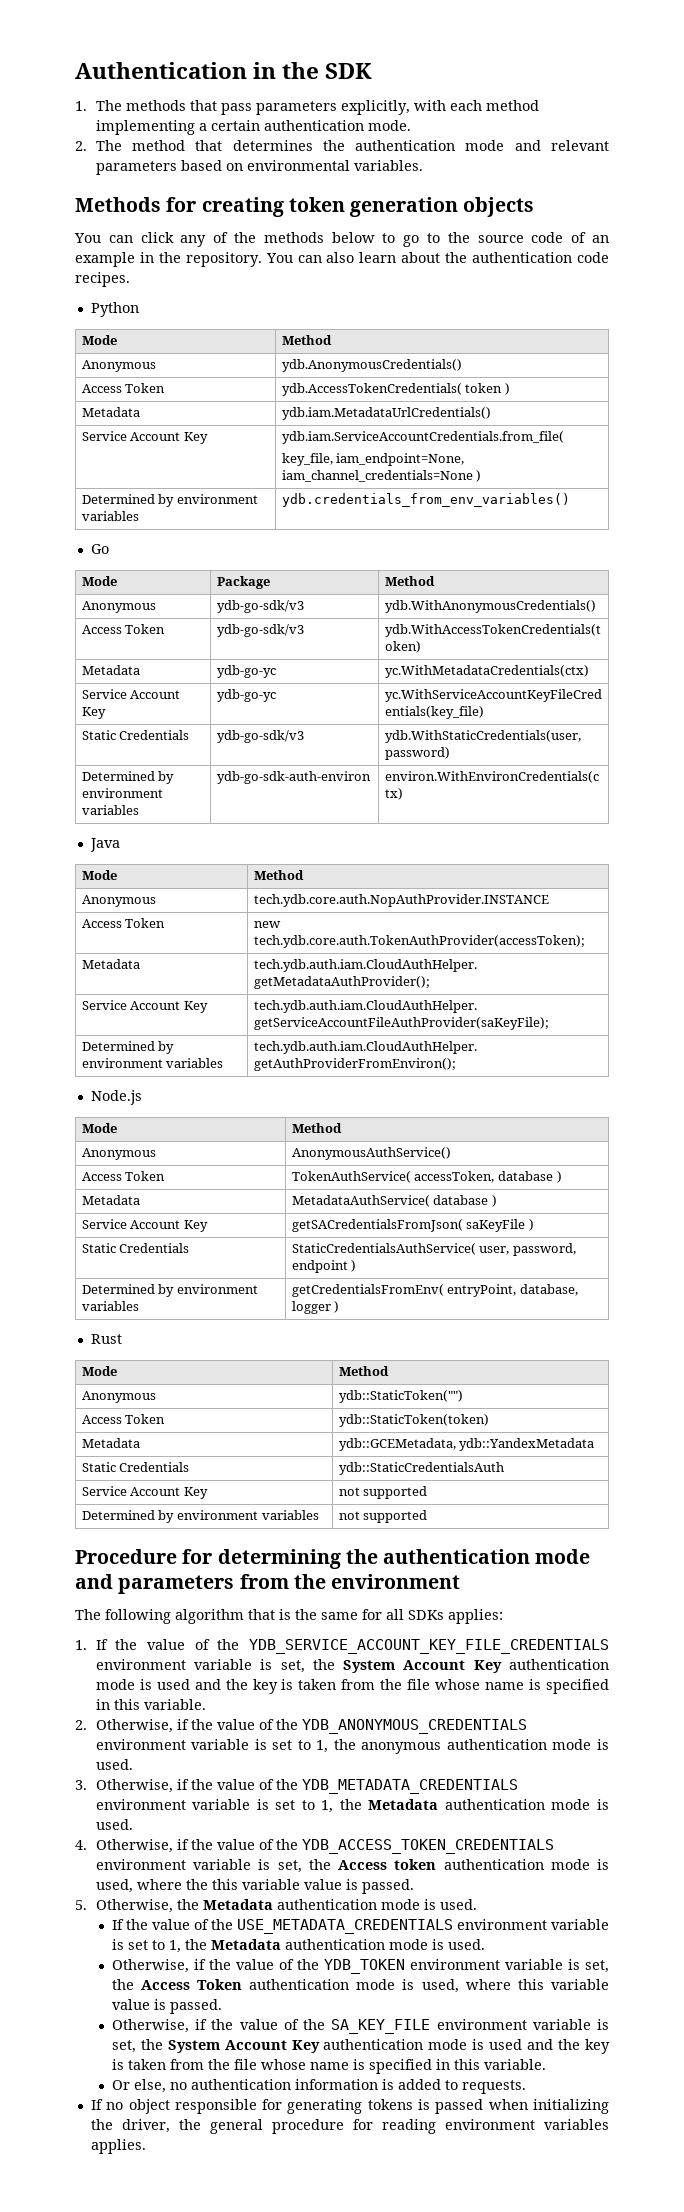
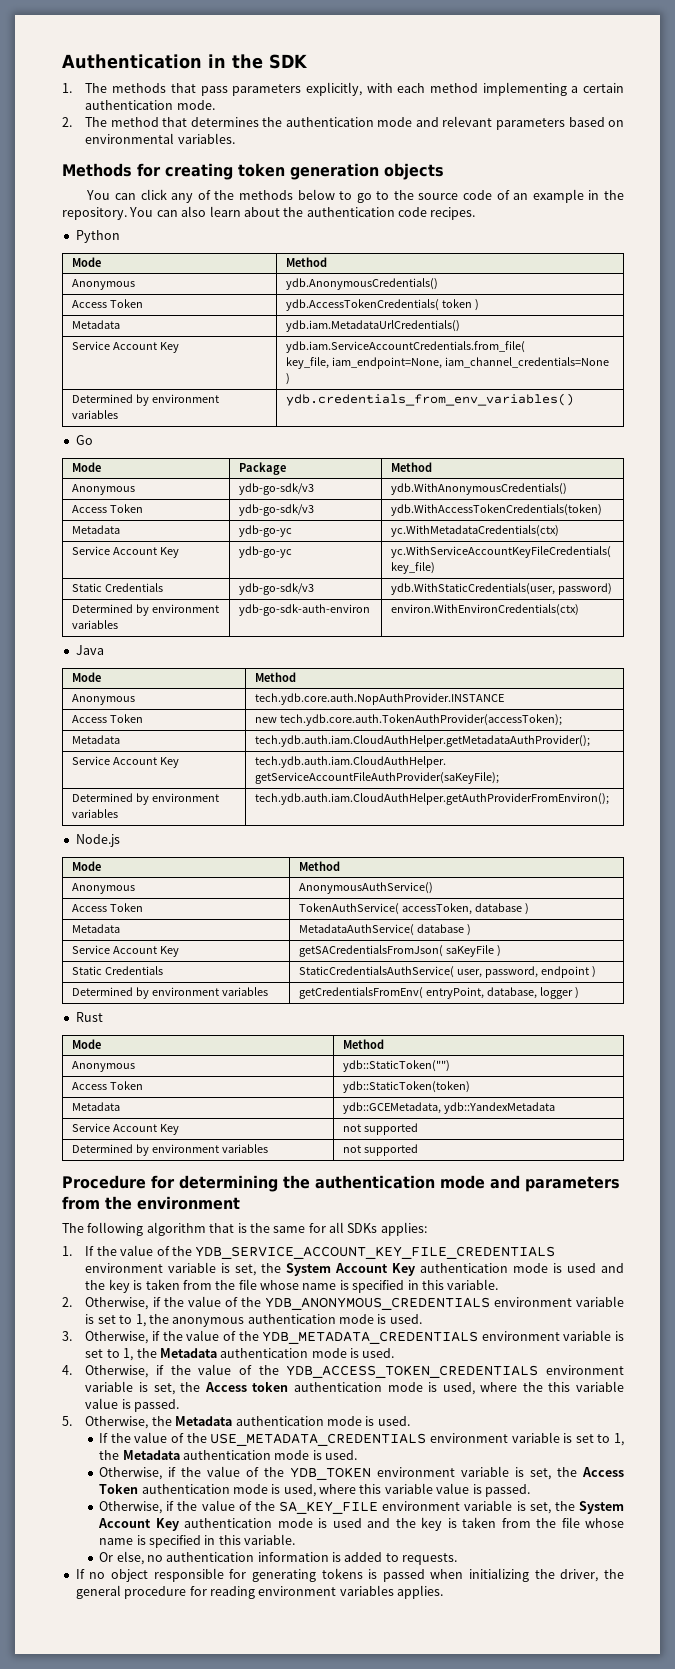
[81,1462,190,1472] [338,1462,504,1475] // Static Credentials | ydb::StaticCredentialsAuth -> (555, 1108) none

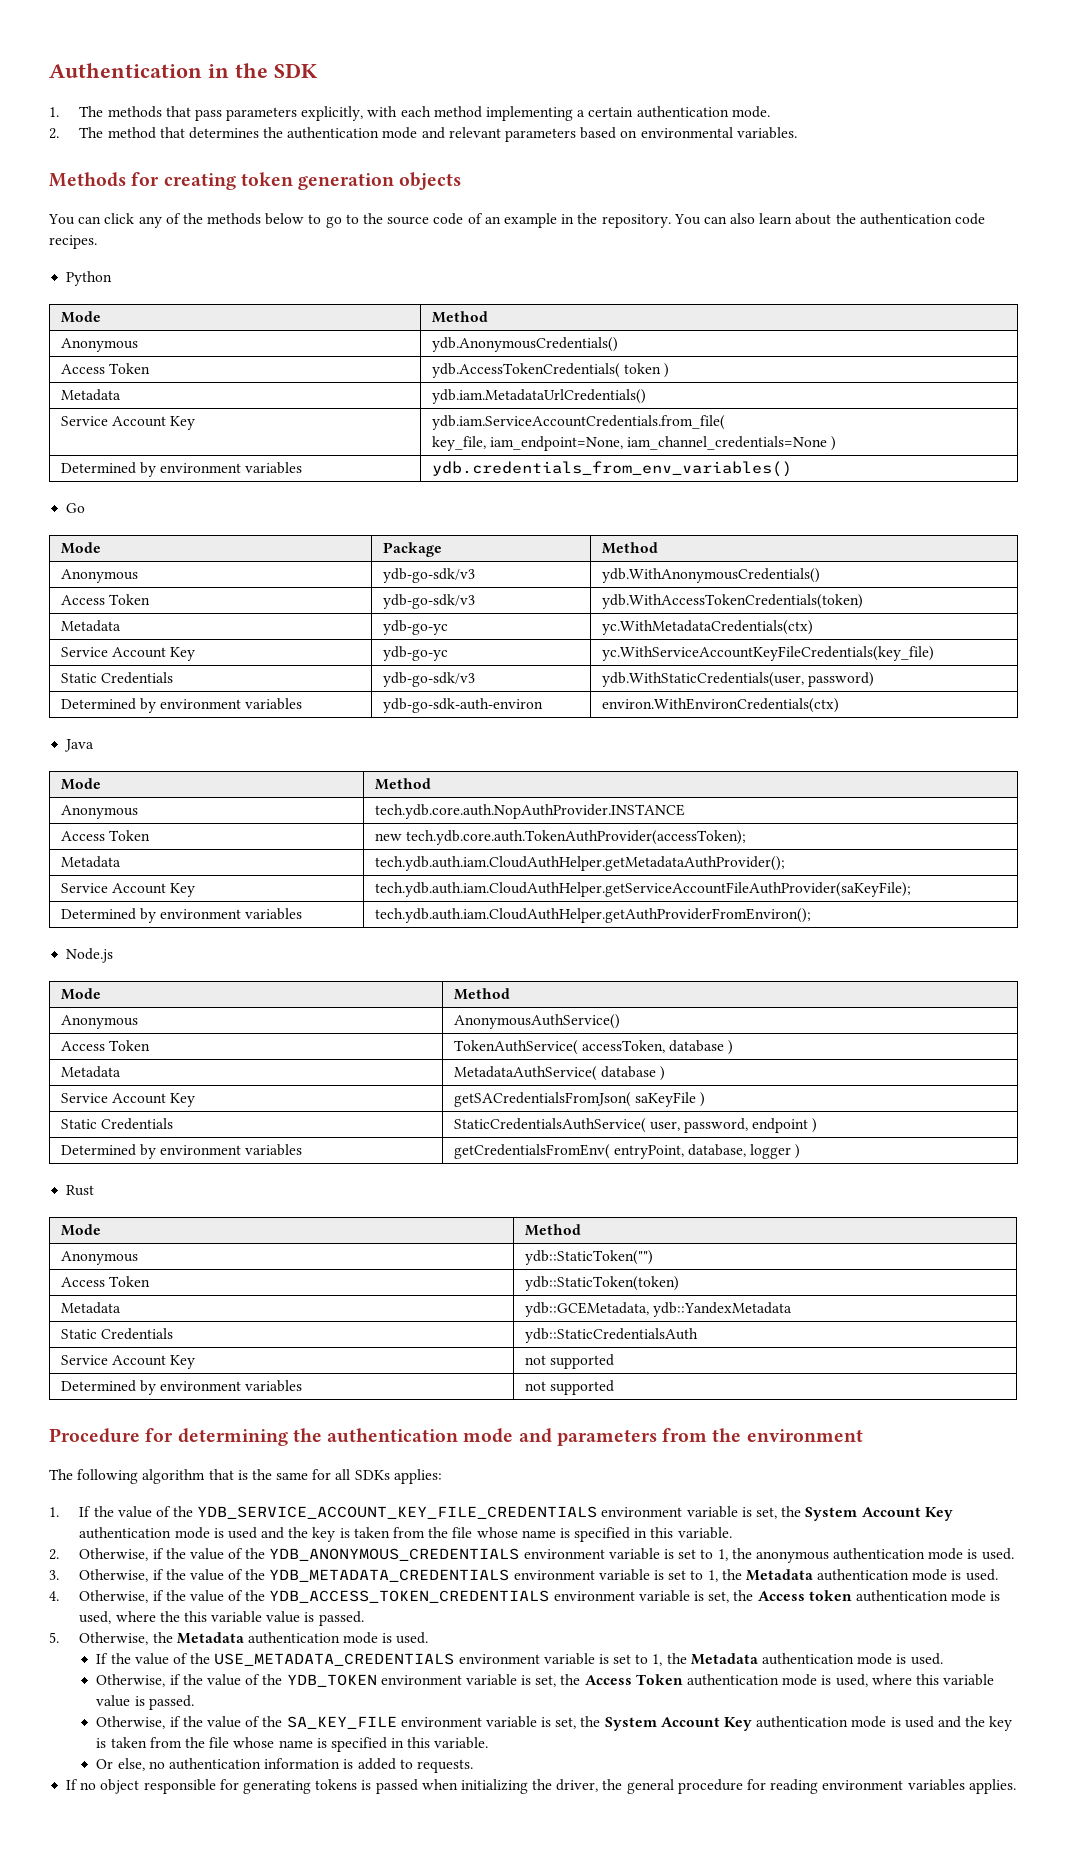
(555, 1108) none -> [60,1328,173,1340] [524,1328,698,1343] // Static Credentials | ydb::StaticCredentialsAuth

